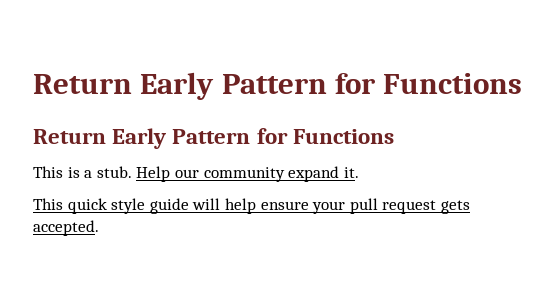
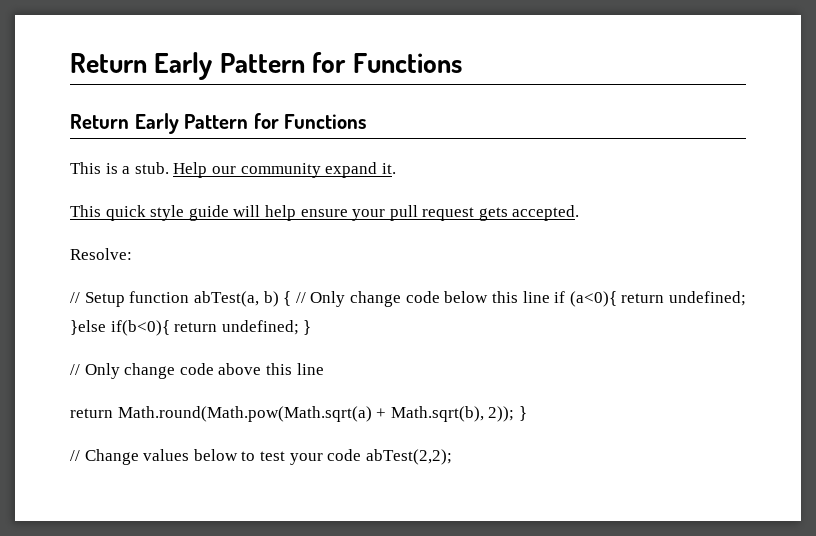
(99, 228) none -> [70,248,132,260] [70,291,746,307] [70,320,312,336] [70,363,324,379] [70,406,527,422] [70,449,452,465] // Resolve: // // Setup function abTest(a, b) { // Only change code below this line if (a<0){ return undefined; }else if(b<0){ return undefined; } // // Only change code above this line // return Math.round(Math.pow(Math.sqrt(a) + Math.sqrt(b), 2)); } // // Change values below to test your code abTest(2,2);

